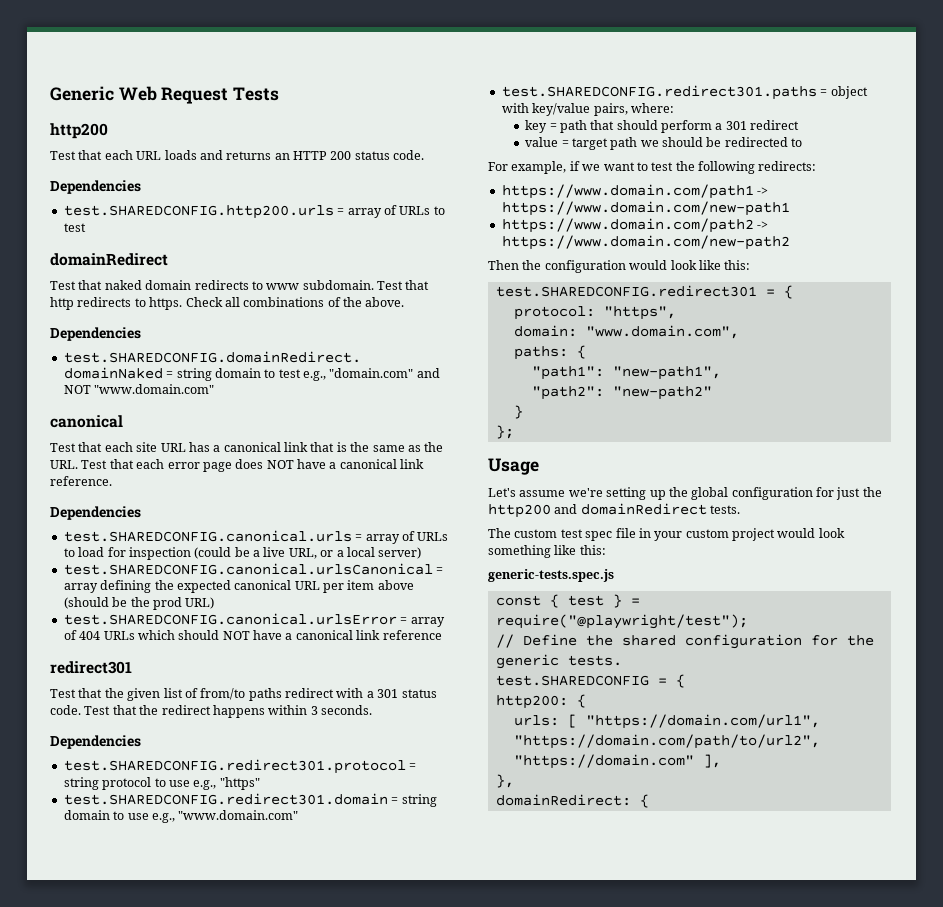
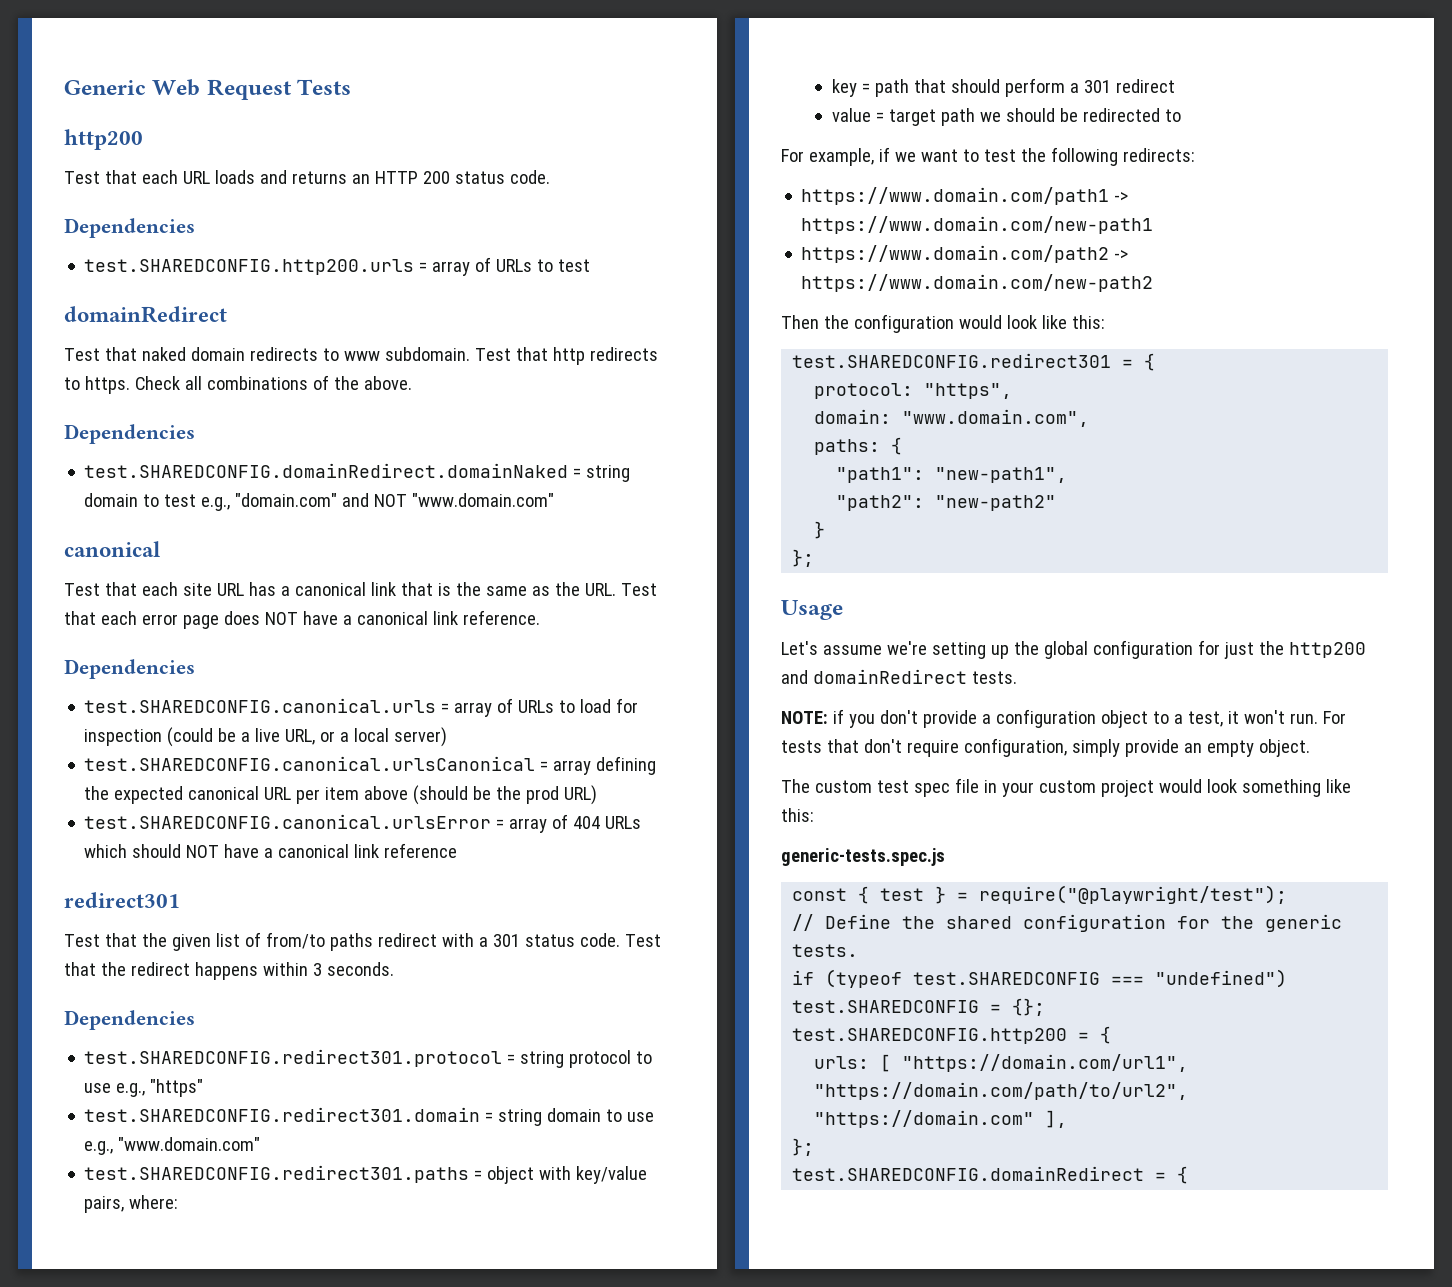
(741, 509) none -> [781,709,1346,728] [781,738,1310,757] // NOTE: if you don't provide a configuration object to a test, it won't run. For tests that don't require configuration, simply provide an empty object.
[495,674,685,688] [495,695,568,709] test.SHAREDCONFIG = { // http200: -> [792,969,1288,988] [792,998,1046,1016] [792,1028,1090,1044] if (typeof test.SHAREDCONFIG === "undefined") test.SHAREDCONFIG = {}; // test.SHAREDCONFIG.http200 =
[495,774,514,788] [495,794,631,806] }, // domainRedirect: -> [792,1138,815,1156] [792,1166,1167,1181] }; // test.SHAREDCONFIG.domainRedirect =

